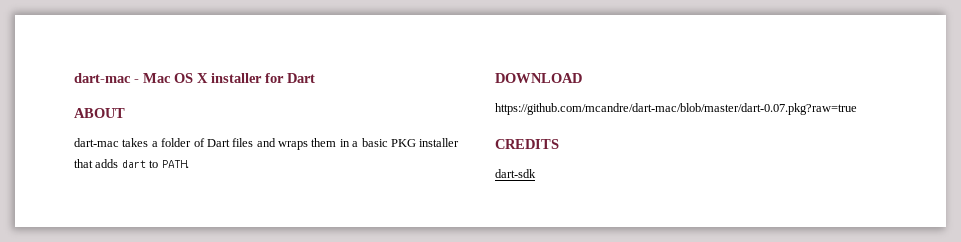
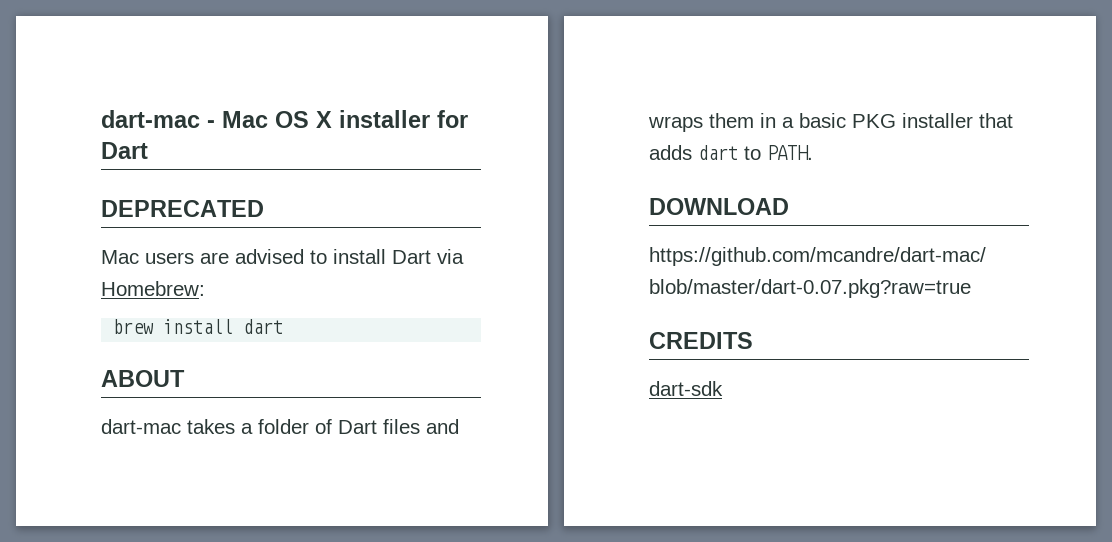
(315, 78) none -> [101,200,264,217] [101,249,464,264] [101,281,205,296] [113,319,284,334] // DEPRECATED // Mac users are advised to install Dart via Homebrew: // brew install dart

